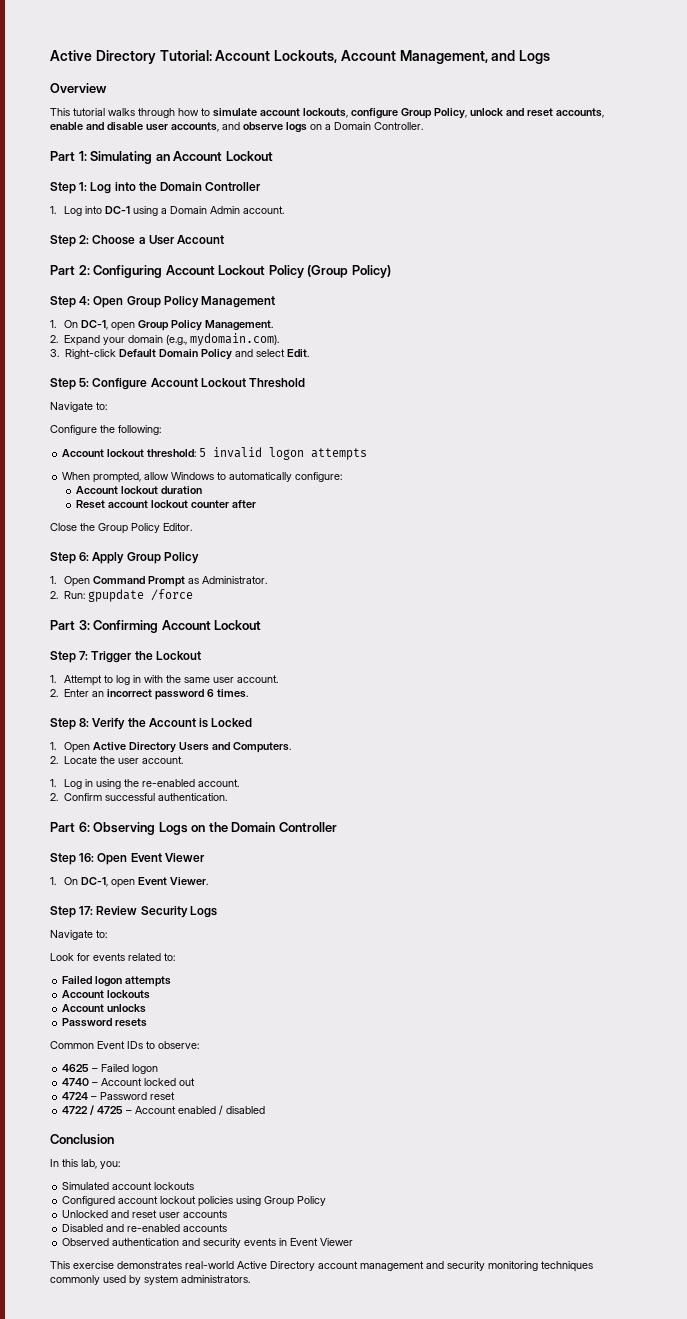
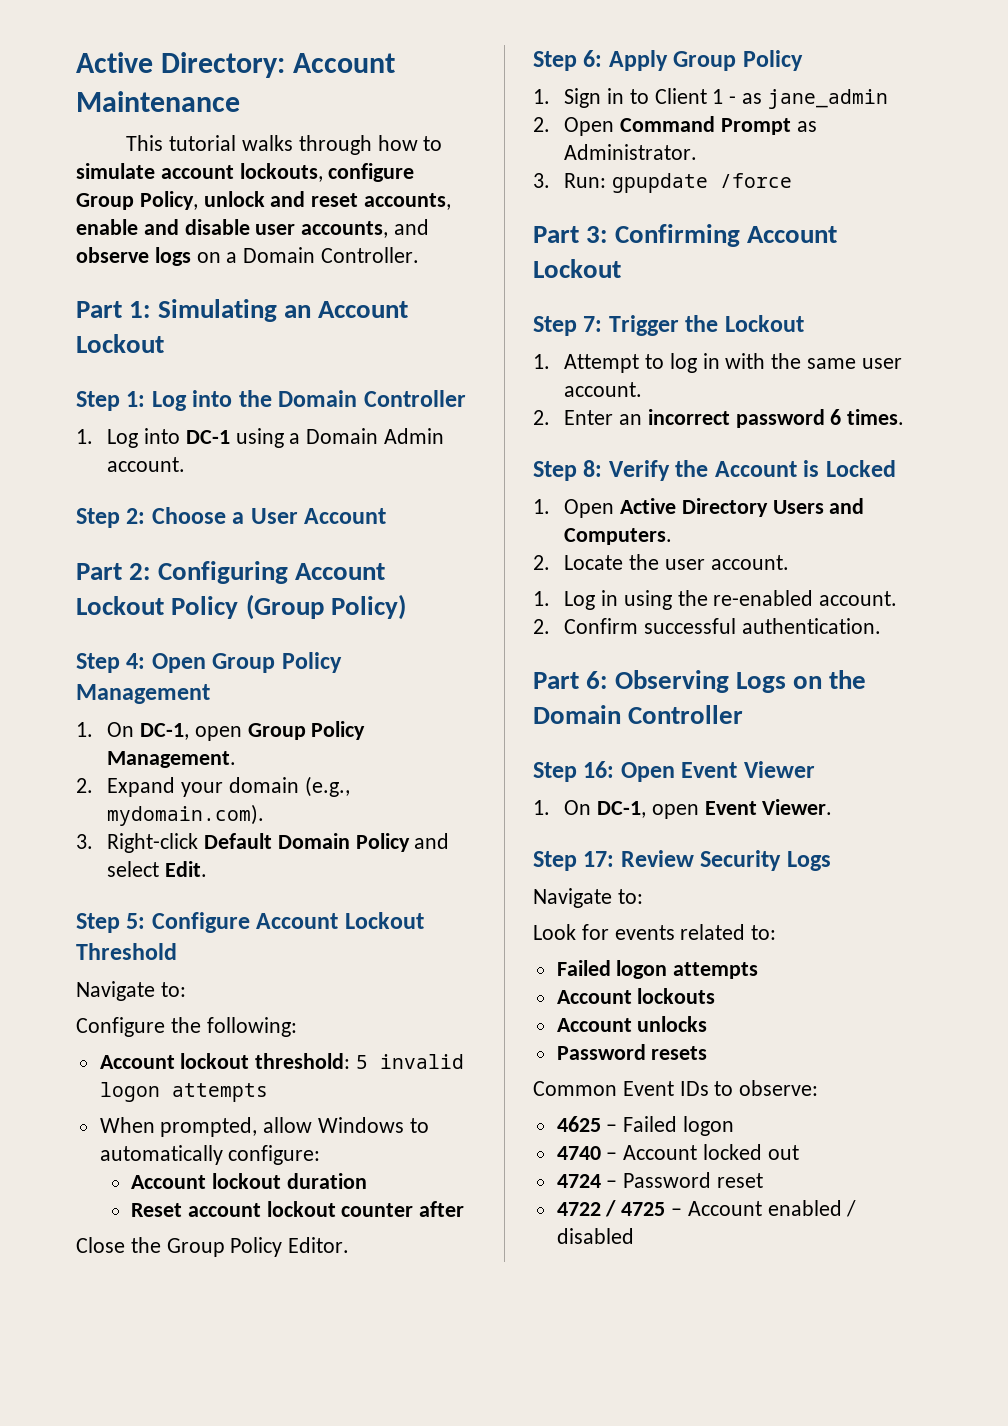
[50,50,551,64] [50,83,107,93] Active Directory Tutorial: Account Lockouts, Account Management, and Logs // Overview -> [76,52,396,78] [76,91,240,112] Active Directory: Account Maintenance
(56, 580) none -> [564,88,888,109] [533,117,550,132] Sign in to Client 1 - as jane_admin // 2.
[50,591,58,599] 2. -> [533,173,550,188] 3.
[50,1134,114,1145] [50,1159,120,1169] [62,1182,195,1190] [62,1196,327,1207] [62,1210,228,1218] [62,1224,228,1232] [62,1238,354,1248] [50,1261,593,1272] [50,1275,250,1285] // Conclusion // In this lab, you: // Simulated account lockouts // Configured account lockout policies using Group Policy // Unlocked and reset user accounts // Disabled and re-enabled accounts // Observed authentication and security events in Event Viewer // This exercise demonstrates real-world Active Directory account management and security monitoring techniques commonly used by system administrators. -> (634, 1236) none

